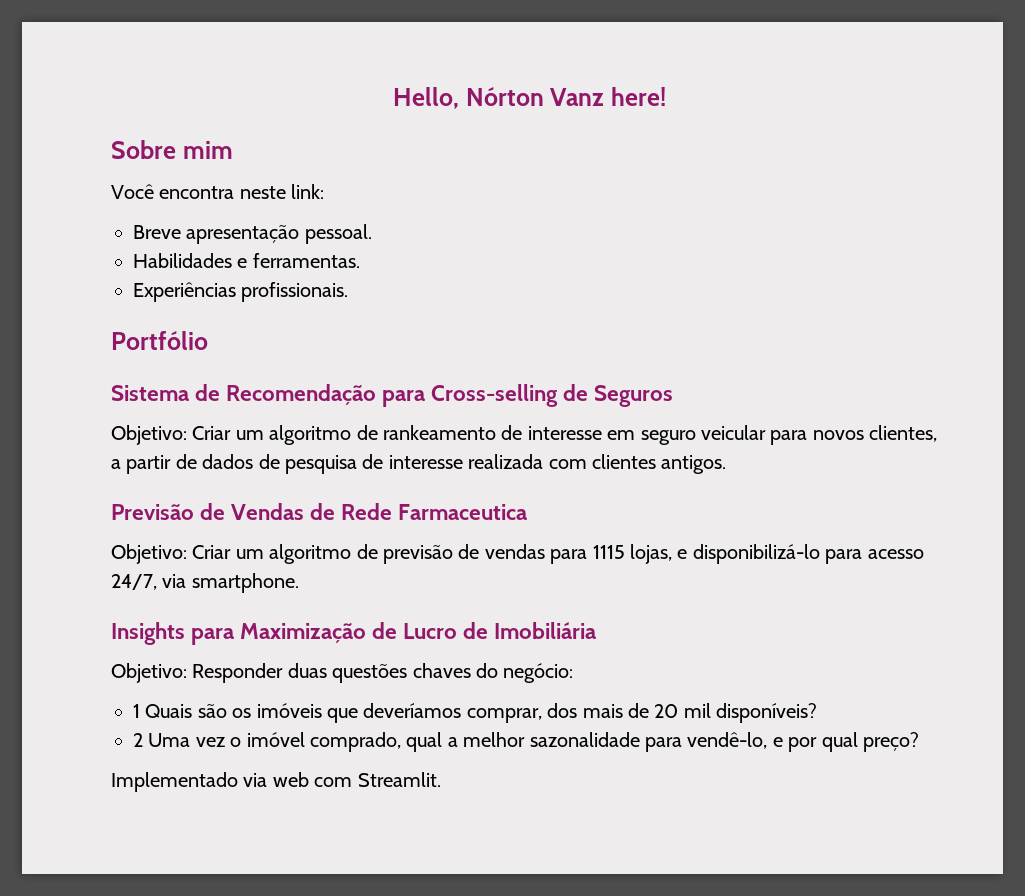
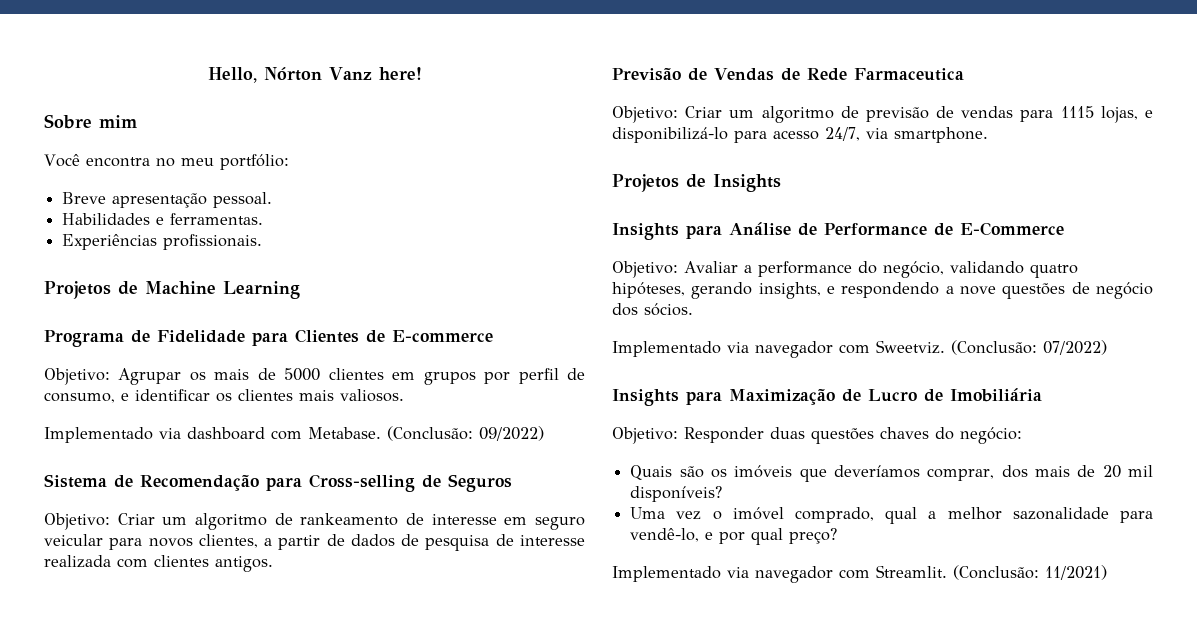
[239,184,325,199] neste link: -> [155,154,289,170] no meu portfólio:
[111,331,208,350] Portfólio -> [44,281,300,299] [44,329,493,347] [44,368,585,385] [44,389,404,403] [44,426,544,443] Projetos de Machine Learning // Programa de Fidelidade para Clientes de E-commerce // Objetivo: Agrupar os mais de 5000 clientes em grupos por perfil de consumo, e identificar os clientes mais valiosos. // Implementado via dashboard com Metabase. (Conclusão: 09/2022)
(299, 583) none -> [612,174,781,192] [612,222,1064,240] [612,261,1078,278] [612,282,1153,299] [612,303,693,316] [612,340,1107,358] // Projetos de Insights // Insights para Análise de Performance de E-Commerce // Objetivo: Avaliar a performance do negócio, validando quatro hipóteses, gerando insights, e respondendo a nove questões de negócio dos sócios. // Implementado via navegador com Sweetviz. (Conclusão: 07/2022)
[133,704,140,718] 1 -> (1022, 435) none
[133,733,143,747] 2 -> (723, 494) none
[272,772,309,787] web -> [755,566,833,583] navegador
(441, 779) none -> [953,565,1107,580] (Conclusão: 11/2021)

